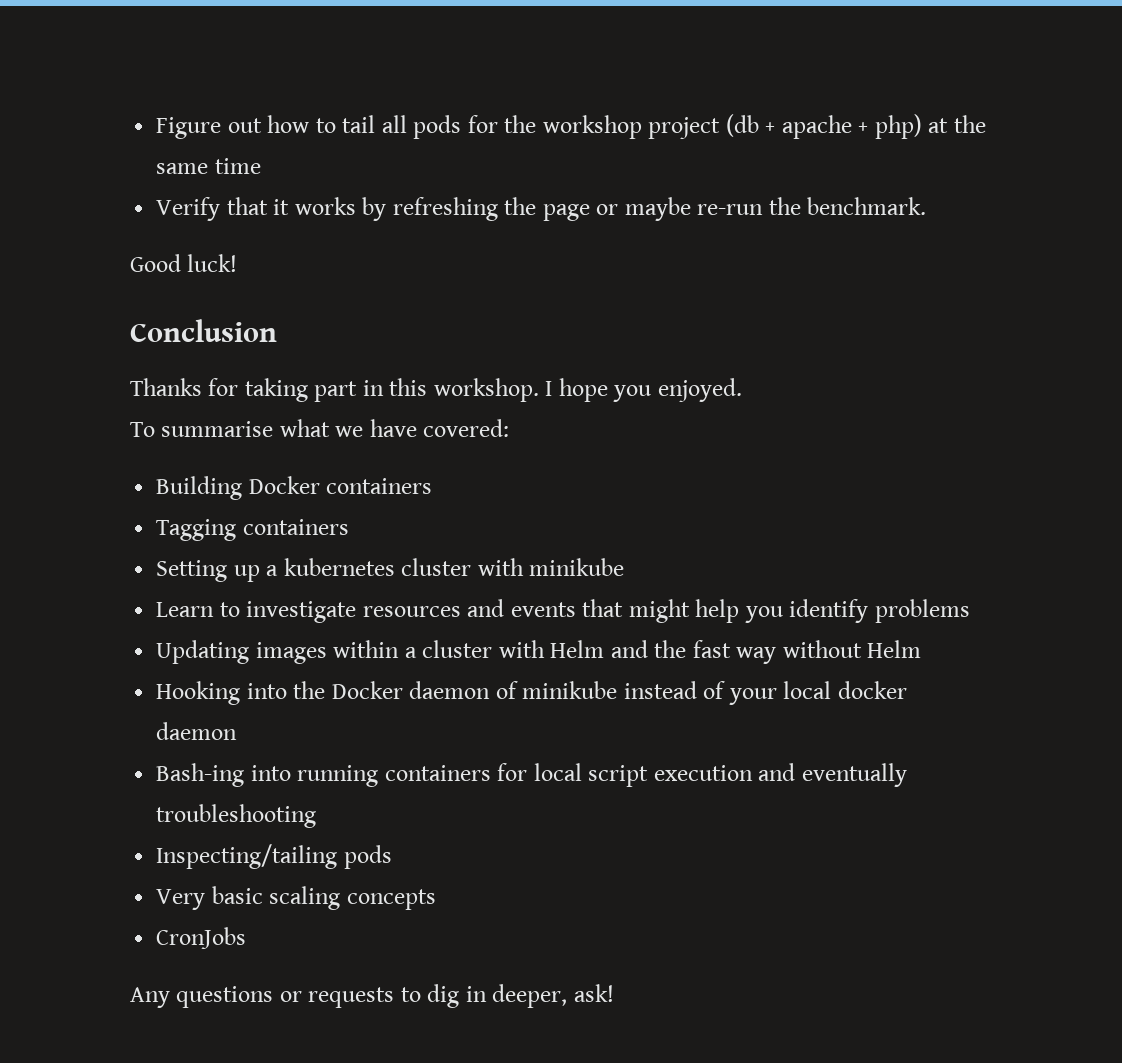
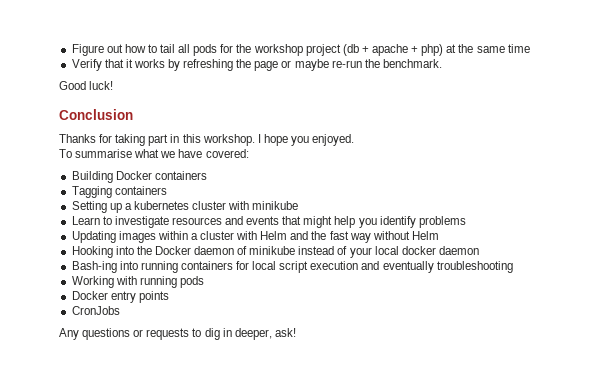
[156,844,392,869] [156,886,436,910] Inspecting/tailing pods // Very basic scaling concepts -> [71,276,204,288] [71,291,169,303] Working with running pods // Docker entry points

